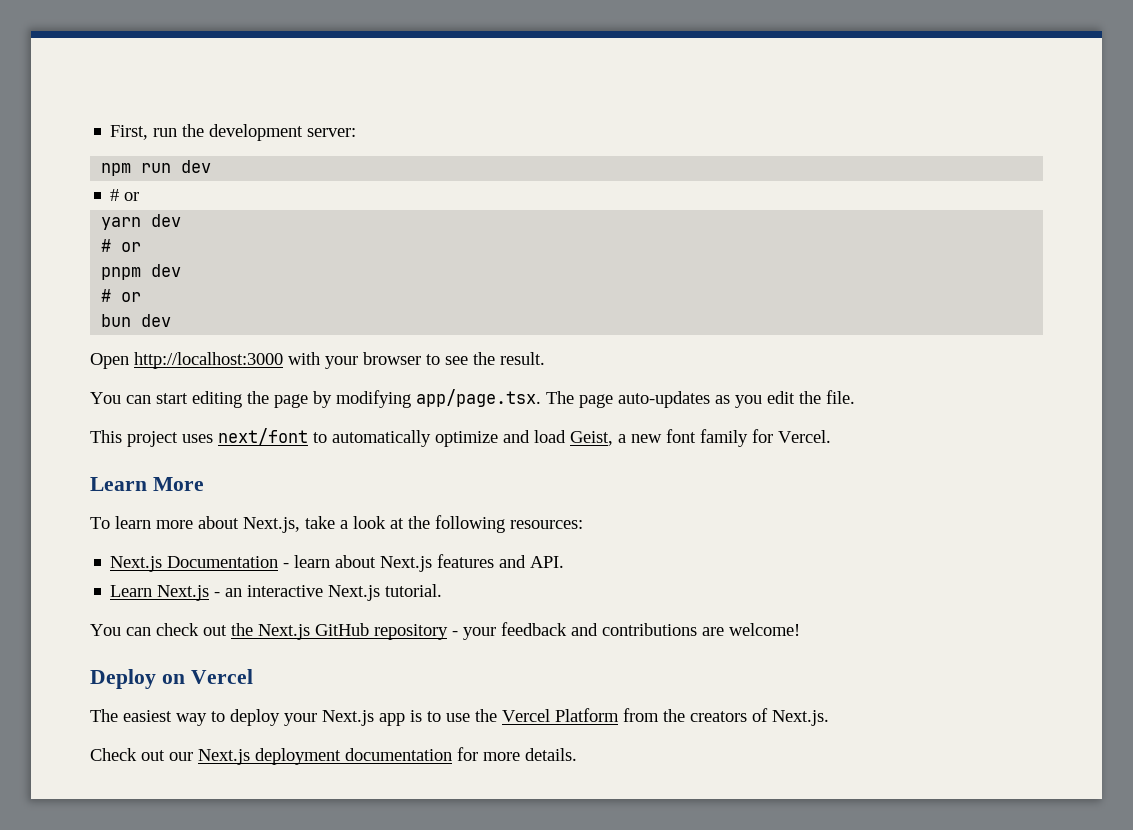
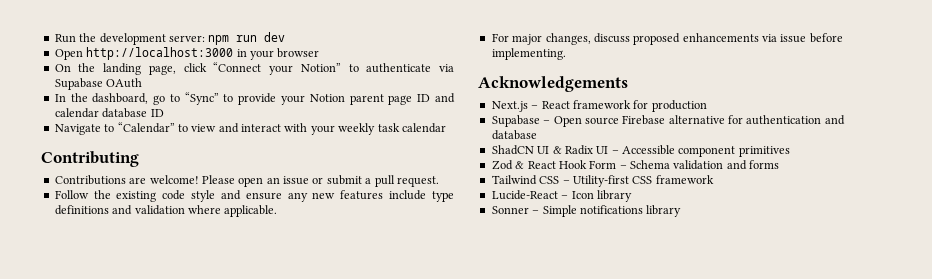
[110,125,178,140] First, run -> [54,34,76,43] Run
(357, 132) // -> (205, 38) none
[110,189,140,201] [101,214,182,230] [101,239,142,252] [101,264,182,280] [101,289,142,302] [101,314,172,327] [90,352,545,369] [90,389,855,408] [90,428,831,447] [90,477,204,491] [90,515,583,533] [110,554,565,572] [110,584,443,601] [90,622,800,640] [90,669,253,689] [90,708,829,726] [90,747,577,765] # or // yarn dev // # or // pnpm dev // # or // bun dev // Open http://localhost:3000 with your browser to see the result. // You can start editing the page by modifying app/page.tsx. The page auto-updates as you edit the file. // This project uses next/font to automatically optimize and load Geist, a new font family for Vercel. // Learn More // To learn more about Next.js, take a look at the following resources: // Next.js Documentation - learn about Next.js features and API. // Learn Next.js - an interactive Next.js tutorial. // You can check out the Next.js GitHub repository - your feedback and contributions are welcome! // Deploy on Vercel // The easiest way to deploy your Next.js app is to use the Vercel Platform from the creators of Next.js. // Check out our Next.js deployment documentation for more details. -> [54,47,320,60] [54,62,455,75] [54,78,143,90] [54,92,456,105] [54,108,164,118] [54,122,446,135] [41,151,139,167] [54,175,439,187] [54,190,454,202] [54,205,278,217] [491,33,843,45] [491,48,566,60] [478,76,628,92] [491,100,707,112] [491,115,845,127] [491,130,537,140] [491,145,790,157] [491,160,780,170] [491,175,714,187] [491,190,632,202] [491,205,682,217] Open http://localhost:3000 in your browser // On the landing page, click “Connect your Notion” to authenticate via Supabase OAuth // In the dashboard, go to “Sync” to provide your Notion parent page ID and calendar database ID // Navigate to “Calendar” to view and interact with your weekly task calendar // Contributing // Contributions are welcome! Please open an issue or submit a pull request. // Follow the existing code style and ensure any new features include type definitions and validation where applicable. // For major changes, discuss proposed enhancements via issue before implementing. // Acknowledgements // Next.js – React framework for production // Supabase – Open source Firebase alternative for authentication and database // ShadCN UI & Radix UI – Accessible component primitives // Zod & React Hook Form – Schema validation and forms // Tailwind CSS – Utility-first CSS framework // Lucide-React – Icon library // Sonner – Simple notifications library

